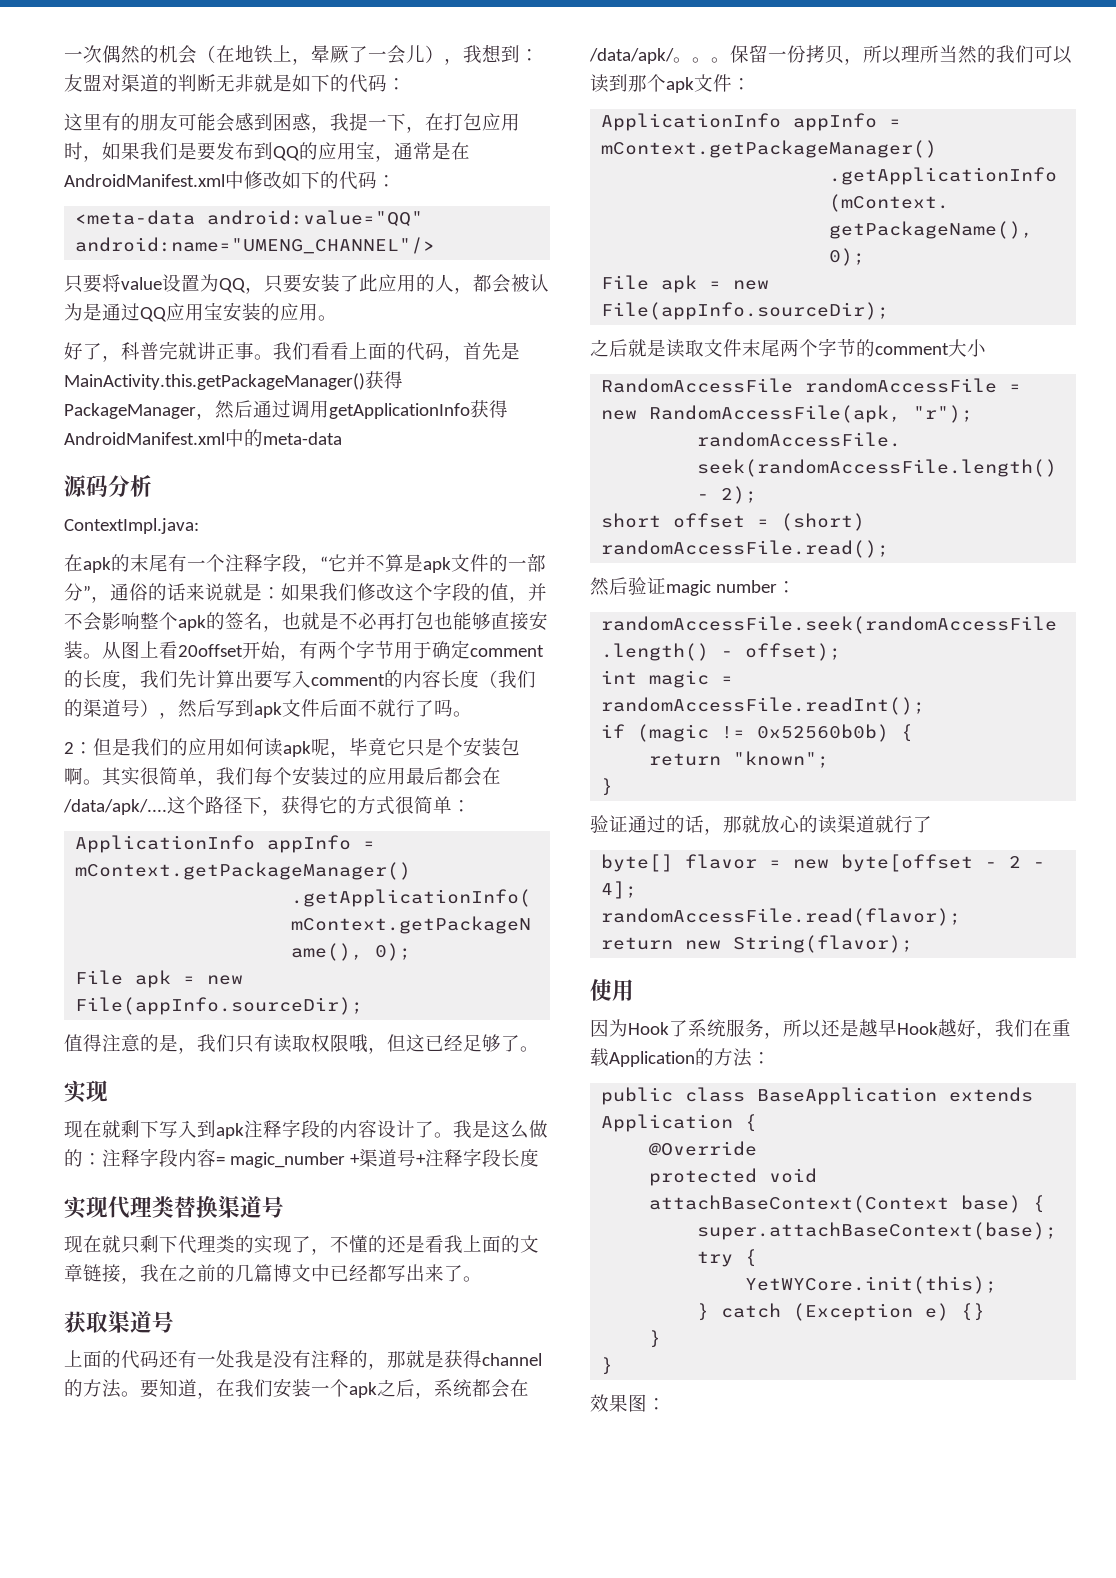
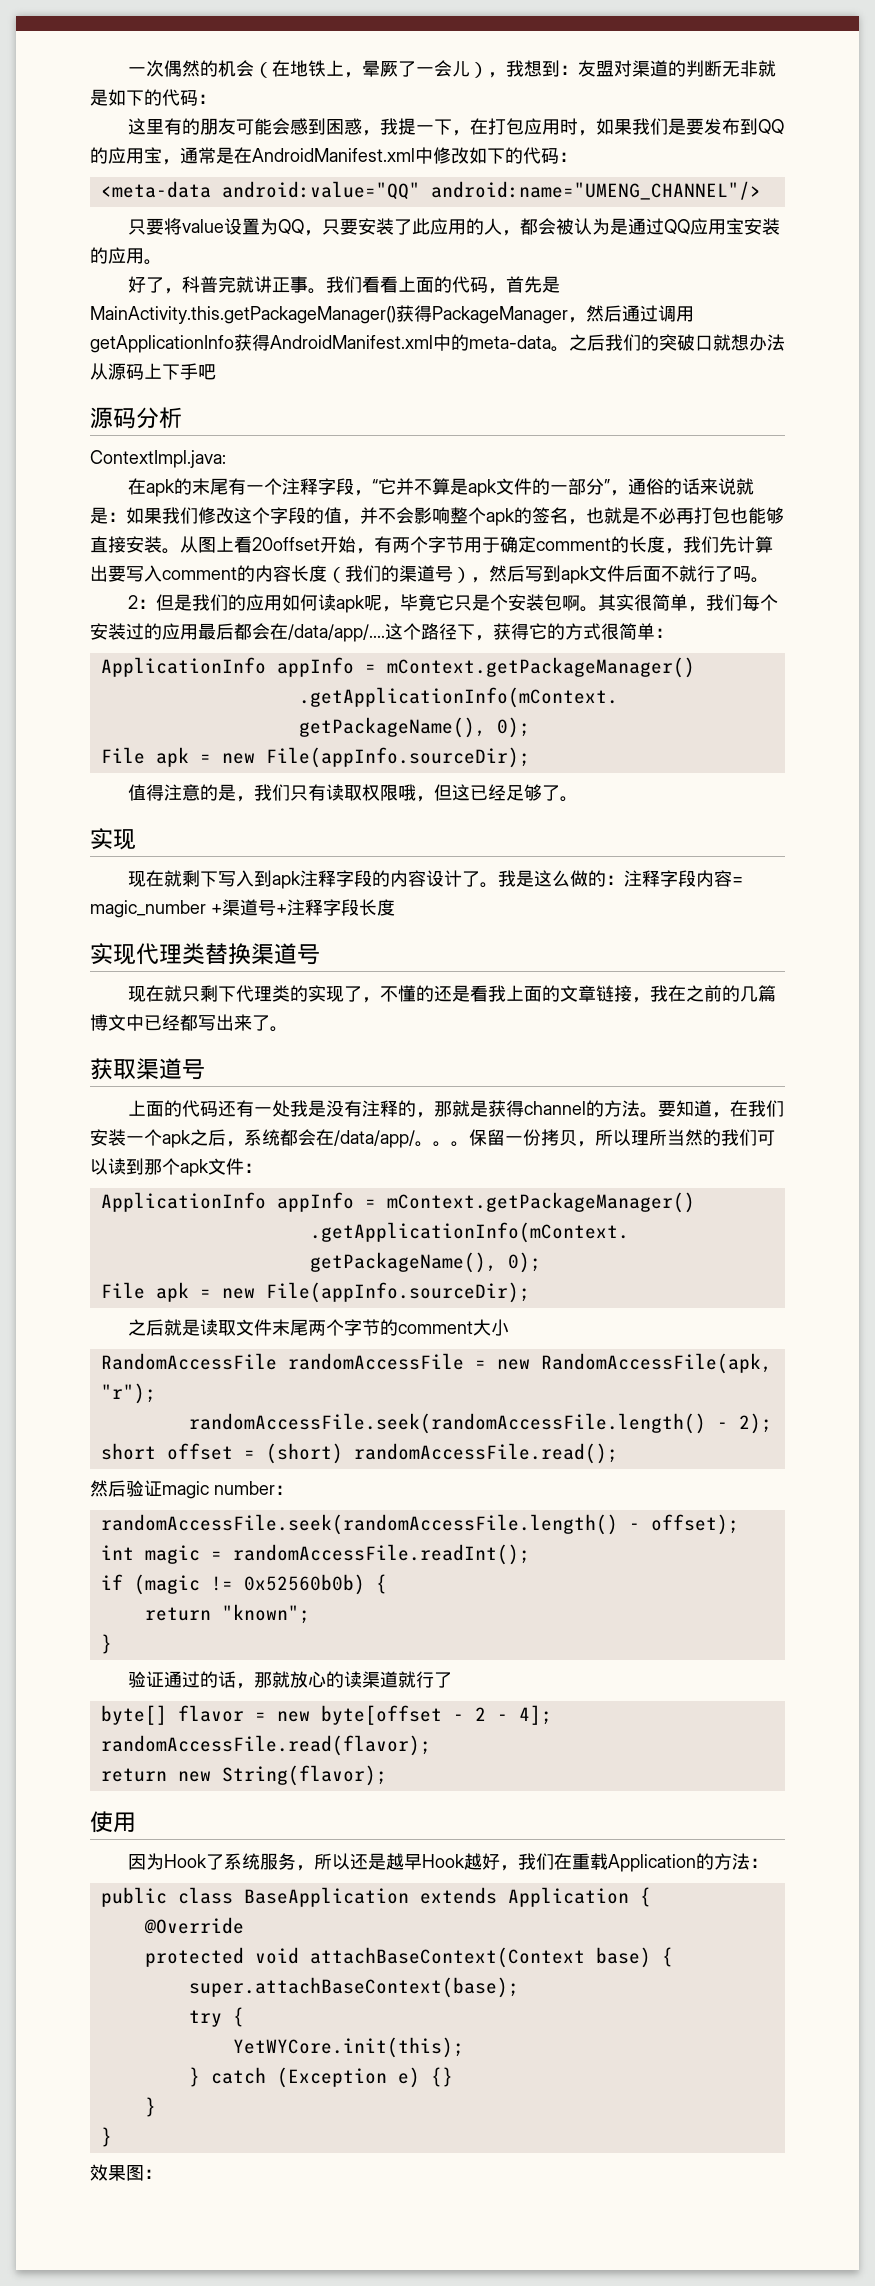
(342, 438) none -> [551,334,785,352] [90,363,216,380] 。之后我们的突破口就想办法从源码上下手吧
[63,799,167,815] /data/apk/.... -> [288,624,385,642] /data/app/....
[589,48,674,64] /data/apk/ -> [334,1130,415,1148] /data/app/

